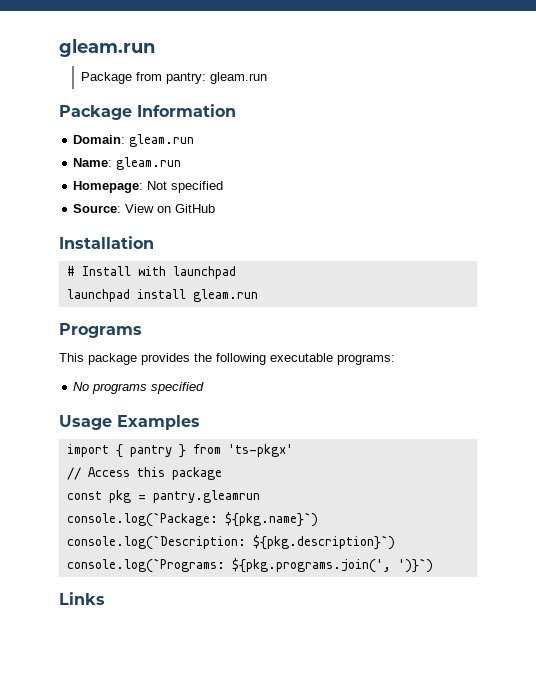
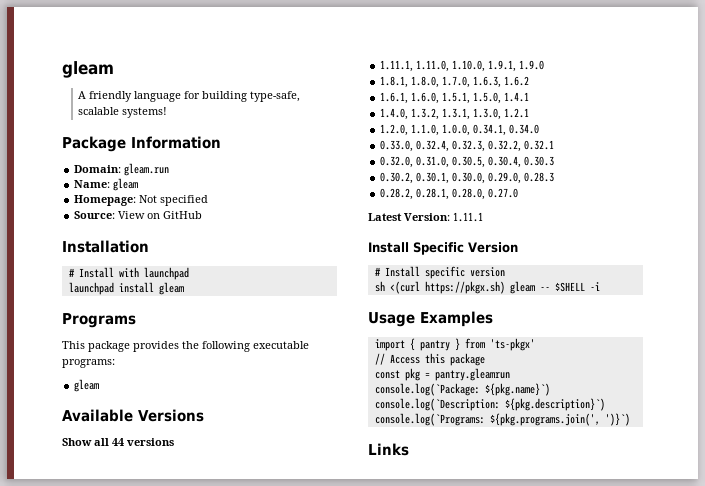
[59,39,155,57] [81,72,268,84] gleam.run // Package from pantry: gleam.run -> [62,61,114,78] [78,91,301,102] [78,107,168,118] gleam // A friendly language for building type-safe, scalable systems!
[116,157,182,170] gleam.run -> [113,178,139,191] gleam
[192,289,258,302] gleam.run -> [158,282,184,295] gleam
[73,382,205,394] No programs specified -> [74,379,100,392] [62,409,204,422] [62,438,174,446] [380,60,545,72] [380,76,530,88] [380,92,530,104] [380,108,530,120] [380,124,540,136] [380,140,555,152] [380,156,555,168] [380,172,555,184] [380,188,519,200] [368,212,483,222] [368,242,518,255] [374,266,505,279] [374,281,600,294] gleam // Available Versions // Show all 44 versions // 1.11.1, 1.11.0, 1.10.0, 1.9.1, 1.9.0 // 1.8.1, 1.8.0, 1.7.0, 1.6.3, 1.6.2 // 1.6.1, 1.6.0, 1.5.1, 1.5.0, 1.4.1 // 1.4.0, 1.3.2, 1.3.1, 1.3.0, 1.2.1 // 1.2.0, 1.1.0, 1.0.0, 0.34.1, 0.34.0 // 0.33.0, 0.32.4, 0.32.3, 0.32.2, 0.32.1 // 0.32.0, 0.31.0, 0.30.5, 0.30.4, 0.30.3 // 0.30.2, 0.30.1, 0.30.0, 0.29.0, 0.28.3 // 0.28.2, 0.28.1, 0.28.0, 0.27.0 // Latest Version: 1.11.1 // Install Specific Version // # Install specific version // sh <(curl https://pkgx.sh) gleam -- $SHELL -i

